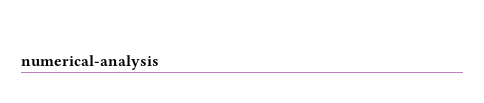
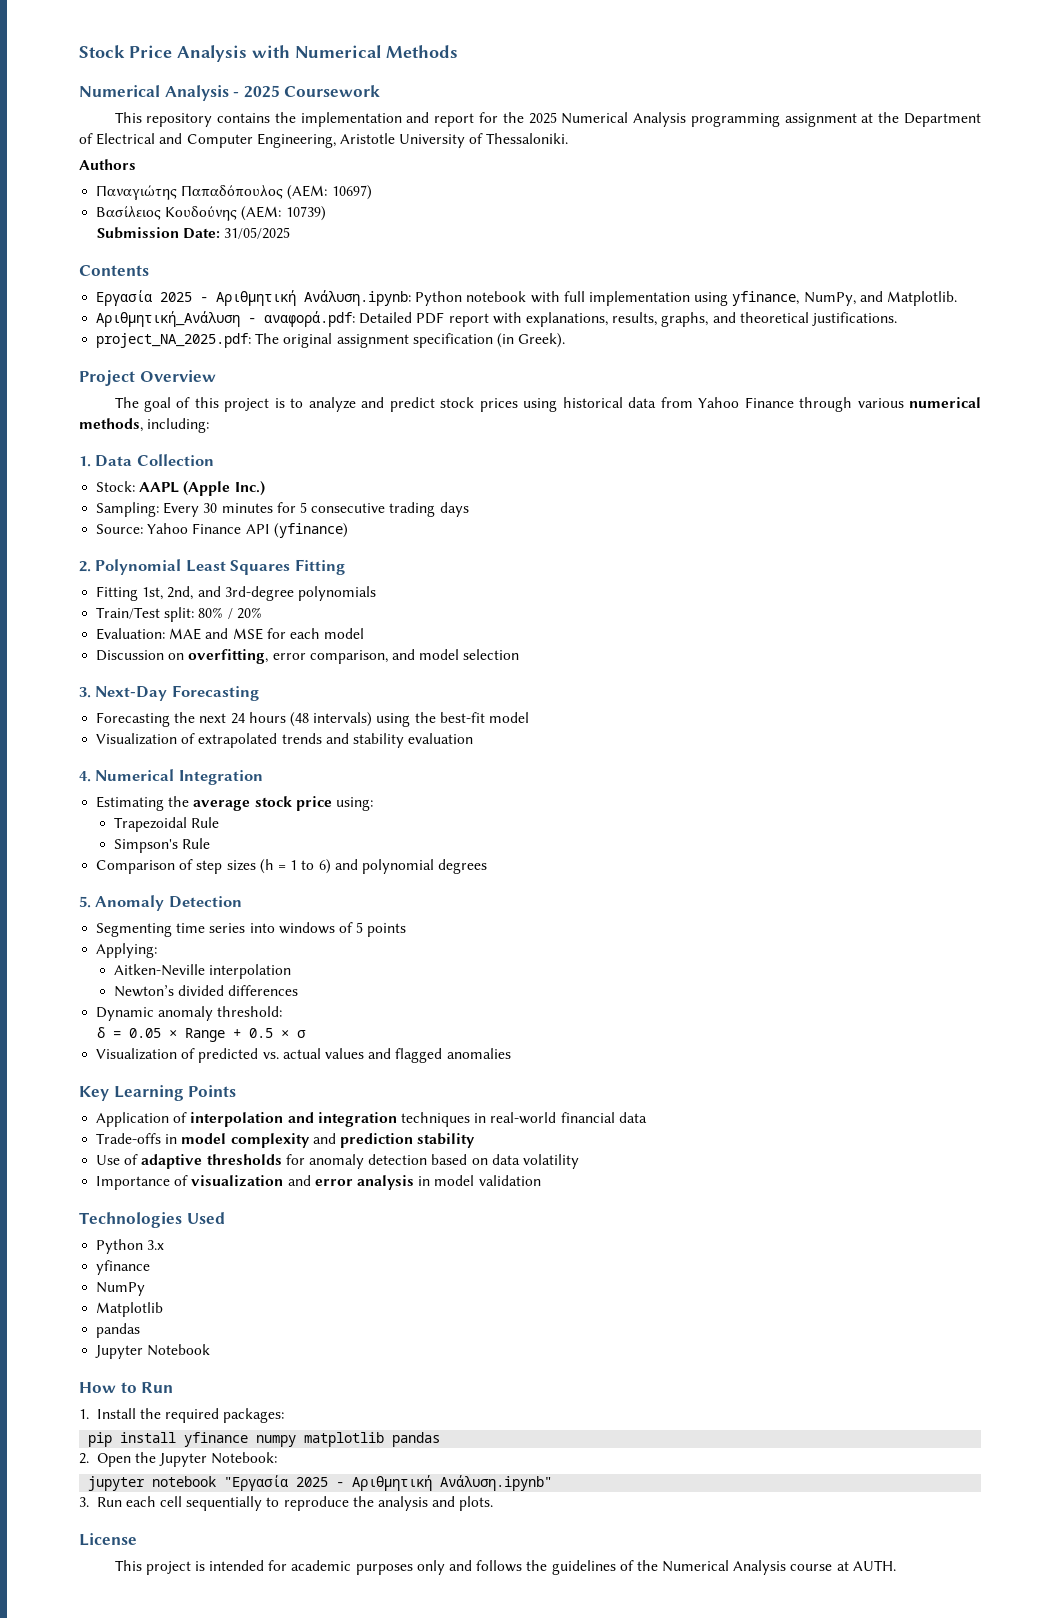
[21,55,159,70] numerical-analysis -> [79,45,458,62] [79,85,381,101] [114,112,981,127] [79,133,569,148] [79,159,136,170] [96,185,372,200] [96,206,326,221] [96,227,290,239] [79,265,149,276] [96,290,957,306] [96,311,897,327] [96,333,566,348] [79,370,216,386] [114,397,982,412] [79,418,210,433] [79,454,214,467] [96,481,265,496] [96,502,469,517] [96,523,348,538] [79,559,345,575] [96,586,376,601] [96,607,262,622] [96,628,365,640] [96,649,520,664] [79,685,259,701] [96,712,529,727] [96,733,474,748] [79,769,263,785] [96,796,373,811] [113,817,219,832] [113,838,210,853] [96,859,488,874] [79,895,242,911] [96,922,407,937] [96,943,158,958] [113,964,291,979] [113,985,299,997] [96,1006,283,1021] [96,1027,306,1042] [96,1048,511,1063] [79,1085,237,1101] [96,1112,647,1127] [96,1133,476,1148] [96,1154,579,1169] [96,1175,541,1190] [79,1212,225,1228] [96,1239,165,1254] [96,1260,151,1275] [96,1282,146,1296] [96,1302,164,1317] [96,1323,141,1338] [95,1344,211,1359] [79,1382,174,1393] [79,1408,285,1423] [88,1432,441,1447] [79,1452,278,1467] [88,1475,553,1491] [79,1496,494,1511] [79,1533,137,1546] [114,1560,896,1575] Stock Price Analysis with Numerical Methods // Numerical Analysis - 2025 Coursework // This repository contains the implementation and report for the 2025 Numerical Analysis programming assignment at the Department of Electrical and Computer Engineering, Aristotle University of Thessaloniki. // Authors // Παναγιώτης Παπαδόπουλος (AEM: 10697) // Βασίλειος Κουδούνης (AEM: 10739) // Submission Date: 31/05/2025 // Contents // Εργασία 2025 - Αριθμητική Ανάλυση.ipynb: Python notebook with full implementation using yfinance, NumPy, and Matplotlib. // Αριθμητική_Ανάλυση - αναφορά.pdf: Detailed PDF report with explanations, results, graphs, and theoretical justifications. // project_NA_2025.pdf: The original assignment specification (in Greek). // Project Overview // The goal of this project is to analyze and predict stock prices using historical data from Yahoo Finance through various numerical methods, including: // 1. Data Collection // Stock: AAPL (Apple Inc.) // Sampling: Every 30 minutes for 5 consecutive trading days // Source: Yahoo Finance API (yfinance) // 2. Polynomial Least Squares Fitting // Fitting 1st, 2nd, and 3rd-degree polynomials // Train/Test split: 80% / 20% // Evaluation: MAE and MSE for each model // Discussion on overfitting, error comparison, and model selection // 3. Next-Day Forecasting // Forecasting the next 24 hours (48 intervals) using the best-fit model // Visualization of extrapolated trends and stability evaluation // 4. Numerical Integration // Estimating the average stock price using: // Trapezoidal Rule // Simpson's Rule // Comparison of step sizes (h = 1 to 6) and polynomial degrees // 5. Anomaly Detection // Segmenting time series into windows of 5 points // Applying: // Aitken-Neville interpolation // Newton’s divided differences // Dynamic anomaly threshold: // δ = 0.05 × Range + 0.5 × σ // Visualization of predicted vs. actual values and flagged anomalies // Key Learning Points // Application of interpolation and integration techniques in real-world financial data // Trade-offs in model complexity and prediction stability // Use of adaptive thresholds for anomaly detection based on data volatility // Importance of visualization and error analysis in model validation // Technologies Used // Python 3.x // yfinance // NumPy // Matplotlib // pandas // Jupyter Notebook // How to Run // 1. Install the required packages: // pip install yfinance numpy matplotlib pandas // 2. Open the Jupyter Notebook: // jupyter notebook "Εργασία 2025 - Αριθμητική Ανάλυση.ipynb" // 3. Run each cell sequentially to reproduce the analysis and plots. // License // This project is intended for academic purposes only and follows the guidelines of the Numerical Analysis course at AUTH.

